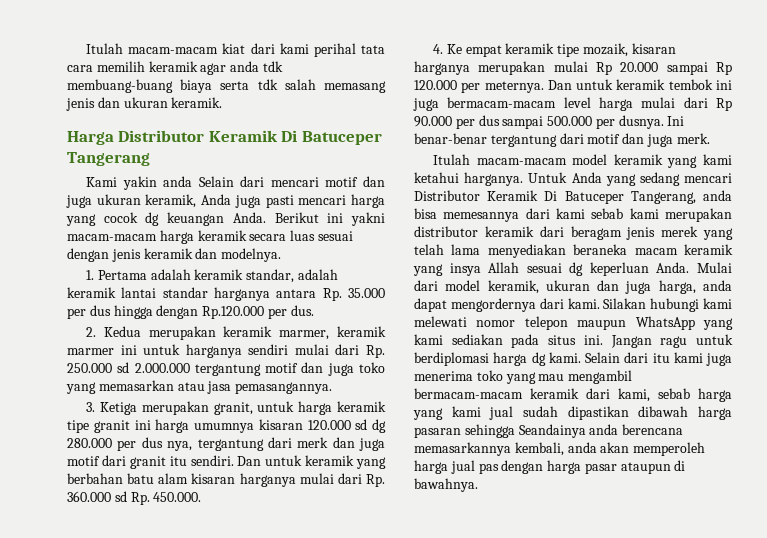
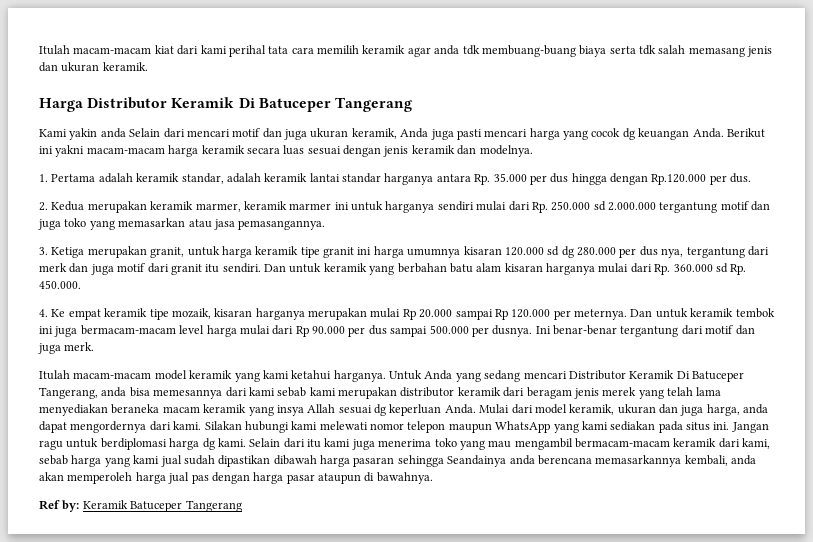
(478, 485) none -> [39,500,242,512] // Ref by: Keramik Batuceper Tangerang

